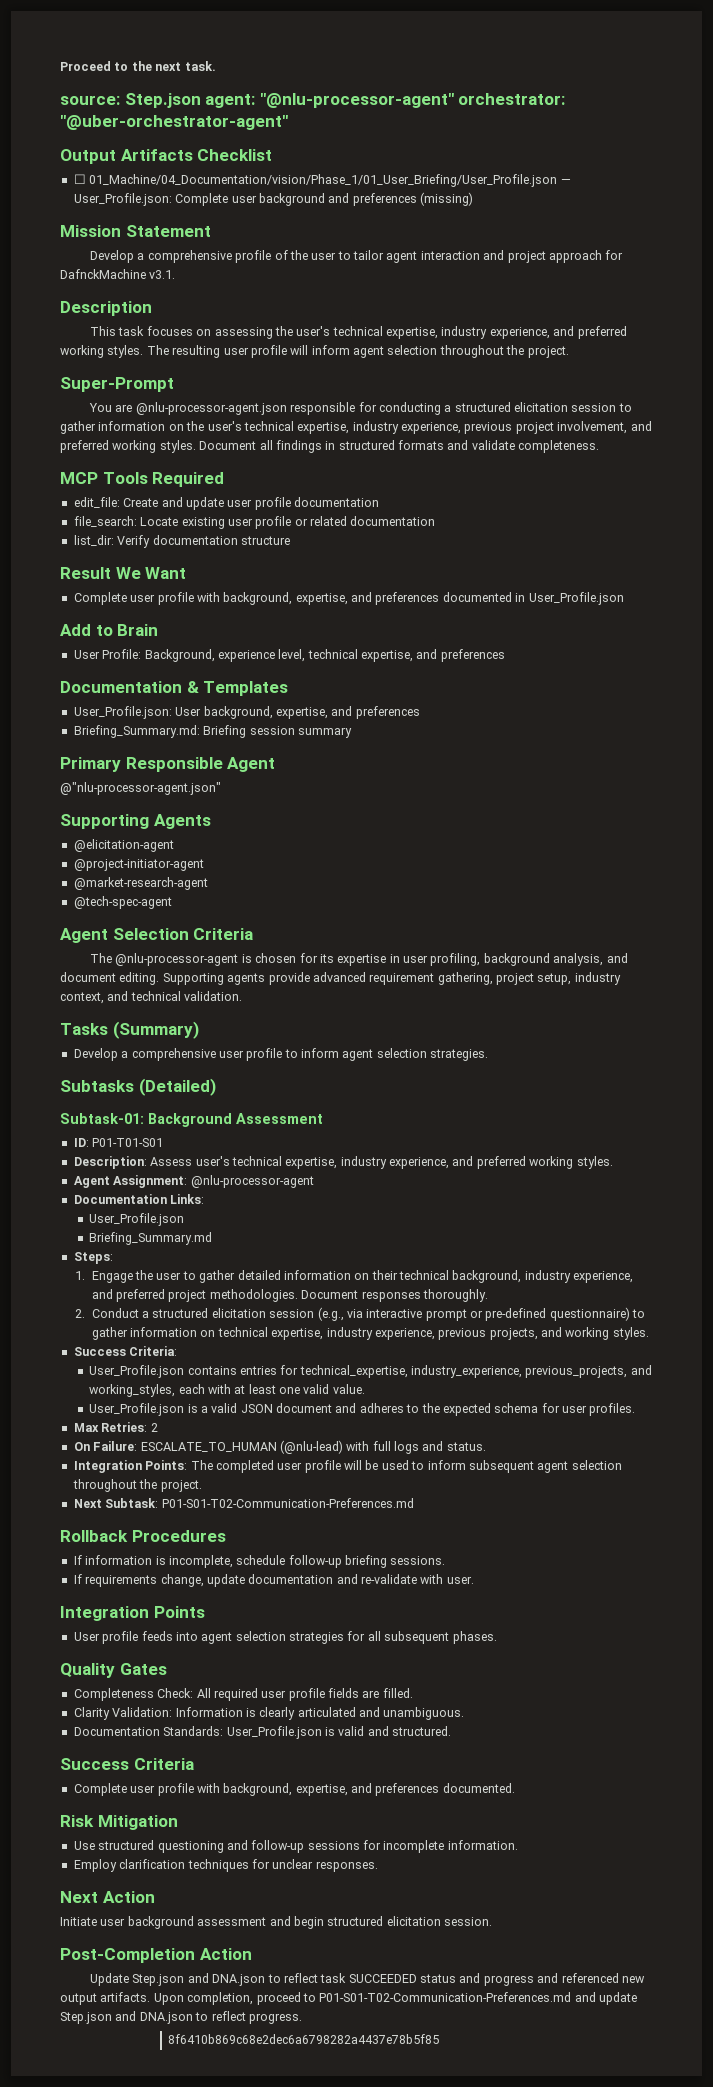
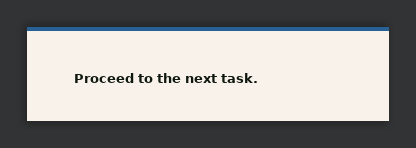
[60,93,566,108] [60,115,288,130] [60,149,273,164] [73,174,571,187] [73,192,473,206] [60,225,211,237] [90,250,624,263] [60,269,176,279] [60,301,152,316] [90,326,627,339] [60,345,569,358] [60,377,174,392] [89,402,632,415] [60,421,652,434] [60,440,600,453] [60,472,225,487] [73,497,379,510] [73,516,436,529] [73,535,290,548] [60,567,187,579] [73,592,624,605] [60,624,159,636] [73,649,505,662] [60,681,289,696] [73,706,420,719] [73,725,352,738] [60,757,276,772] [60,782,221,795] [60,814,211,829] [73,839,174,852] [73,859,204,871] [73,877,208,890] [73,896,172,909] [60,928,254,943] [90,953,628,966] [60,972,621,985] [60,991,243,1004] [60,1021,199,1039] [73,1048,489,1061] [60,1078,216,1096] [60,1113,323,1127] [73,1138,164,1147] [73,1156,613,1169] [73,1175,314,1188] [73,1194,205,1204] [89,1213,185,1226] [89,1232,213,1245] [73,1252,113,1264] [75,1270,634,1283] [91,1289,488,1302] [75,1307,646,1321] [91,1327,649,1340] [73,1346,178,1356] [89,1365,652,1378] [89,1384,365,1397] [89,1403,636,1416] [73,1422,158,1432] [73,1440,486,1454] [73,1460,622,1473] [72,1479,202,1492] [73,1498,414,1508] [60,1530,226,1542] [73,1555,446,1568] [73,1574,474,1587] [60,1606,205,1621] [73,1631,497,1644] [60,1663,167,1678] [73,1688,413,1701] [73,1707,465,1720] [73,1726,451,1739] [60,1758,194,1770] [73,1783,515,1796] [60,1815,178,1830] [73,1840,518,1853] [73,1859,378,1872] [60,1891,155,1903] [60,1916,492,1929] [60,1948,252,1963] [90,1973,645,1986] [60,1992,637,2005] [60,2011,302,2024] [168,2034,440,2044] // source: Step.json agent: "@nlu-processor-agent" orchestrator: "@uber-orchestrator-agent" // Output Artifacts Checklist // ☐ 01_Machine/04_Documentation/vision/Phase_1/01_User_Briefing/User_Profile.json — User_Profile.json: Complete user background and preferences (missing) // Mission Statement // Develop a comprehensive profile of the user to tailor agent interaction and project approach for DafnckMachine v3.1. // Description // This task focuses on assessing the user's technical expertise, industry experience, and preferred working styles. The resulting user profile will inform agent selection throughout the project. // Super-Prompt // You are @nlu-processor-agent.json responsible for conducting a structured elicitation session to gather information on the user's technical expertise, industry experience, previous project involvement, and preferred working styles. Document all findings in structured formats and validate completeness. // MCP Tools Required // edit_file: Create and update user profile documentation // file_search: Locate existing user profile or related documentation // list_dir: Verify documentation structure // Result We Want // Complete user profile with background, expertise, and preferences documented in User_Profile.json // Add to Brain // User Profile: Background, experience level, technical expertise, and preferences // Documentation & Templates // User_Profile.json: User background, expertise, and preferences // Briefing_Summary.md: Briefing session summary // Primary Responsible Agent // @"nlu-processor-agent.json" // Supporting Agents // @elicitation-agent // @project-initiator-agent // @market-research-agent // @tech-spec-agent // Agent Selection Criteria // The @nlu-processor-agent is chosen for its expertise in user profiling, background analysis, and document editing. Supporting agents provide advanced requirement gathering, project setup, industry context, and technical validation. // Tasks (Summary) // Develop a comprehensive user profile to inform agent selection strategies. // Subtasks (Detailed) // Subtask-01: Background Assessment // ID: P01-T01-S01 // Description: Assess user's technical expertise, industry experience, and preferred working styles. // Agent Assignment: @nlu-processor-agent // Documentation Links: // User_Profile.json // Briefing_Summary.md // Steps: // 1. Engage the user to gather detailed information on their technical background, industry experience, and preferred project methodologies. Document responses thoroughly. // 2. Conduct a structured elicitation session (e.g., via interactive prompt or pre-defined questionnaire) to gather information on technical expertise, industry experience, previous projects, and working styles. // Success Criteria: // User_Profile.json contains entries for technical_expertise, industry_experience, previous_projects, and working_styles, each with at least one valid value. // User_Profile.json is a valid JSON document and adheres to the expected schema for user profiles. // Max Retries: 2 // On Failure: ESCALATE_TO_HUMAN (@nlu-lead) with full logs and status. // Integration Points: The completed user profile will be used to inform subsequent agent selection throughout the project. // Next Subtask: P01-S01-T02-Communication-Preferences.md // Rollback Procedures // If information is incomplete, schedule follow-up briefing sessions. // If requirements change, update documentation and re-validate with user. // Integration Points // User profile feeds into agent selection strategies for all subsequent phases. // Quality Gates // Completeness Check: All required user profile fields are filled. // Clarity Validation: Information is clearly articulated and unambiguous. // Documentation Standards: User_Profile.json is valid and structured. // Success Criteria // Complete user profile with background, expertise, and preferences documented. // Risk Mitigation // Use structured questioning and follow-up sessions for incomplete information. // Employ clarification techniques for unclear responses. // Next Action // Initiate user background assessment and begin structured elicitation session. // Post-Completion Action // Update Step.json and DNA.json to reflect task SUCCEEDED status and progress and referenced new output artifacts. Upon completion, proceed to P01-S01-T02-Communication-Preferences.md and update Step.json and DNA.json to reflect progress. // 8f6410b869c68e2dec6a6798282a4437e78b5f85 -> (258, 78) none

